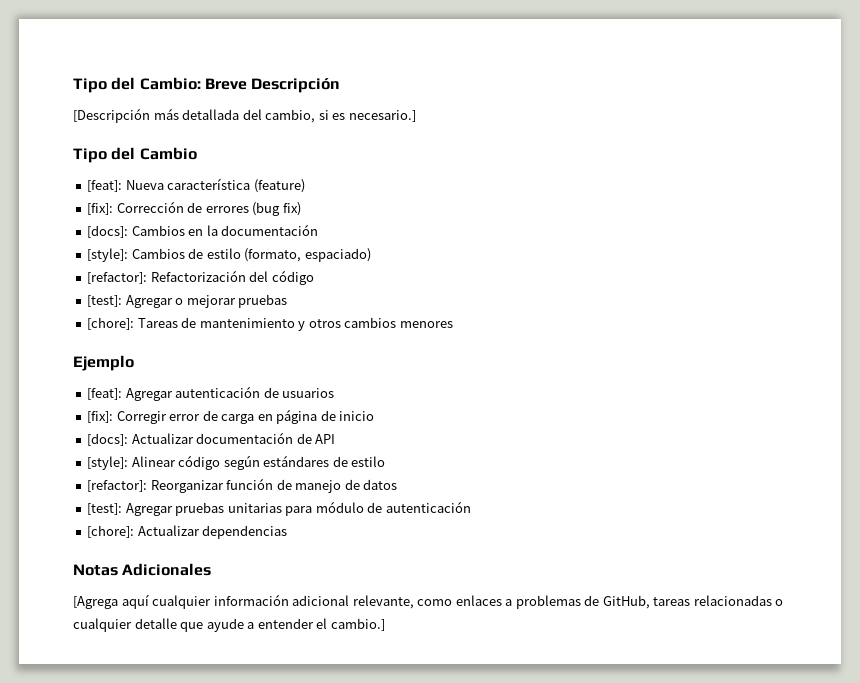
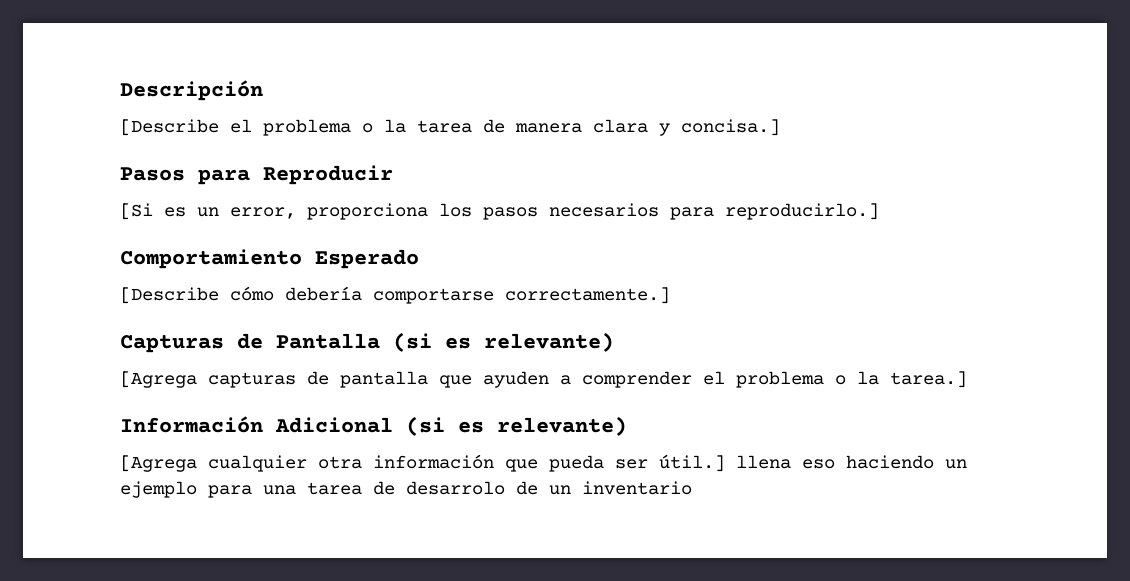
[73,77,341,93] [73,108,416,123] [73,147,197,163] [87,178,305,193] [87,201,301,216] [87,224,319,238] [87,248,371,262] [87,270,314,285] [87,294,288,308] [87,317,453,331] [73,355,134,371] [87,386,335,401] [87,409,375,424] [87,432,336,446] [87,455,386,470] [87,478,398,493] [87,501,471,516] [87,525,288,539] [73,563,212,576] [73,594,784,609] [73,618,385,632] Tipo del Cambio: Breve Descripción // [Descripción más detallada del cambio, si es necesario.] // Tipo del Cambio // [feat]: Nueva característica (feature) // [fix]: Corrección de errores (bug fix) // [docs]: Cambios en la documentación // [style]: Cambios de estilo (formato, espaciado) // [refactor]: Refactorización del código // [test]: Agregar o mejorar pruebas // [chore]: Tareas de mantenimiento y otros cambios menores // Ejemplo // [feat]: Agregar autenticación de usuarios // [fix]: Corregir error de carga en página de inicio // [docs]: Actualizar documentación de API // [style]: Alinear código según estándares de estilo // [refactor]: Reorganizar función de manejo de datos // [test]: Agregar pruebas unitarias para módulo de autenticación // [chore]: Actualizar dependencias // Notas Adicionales // [Agrega aquí cualquier información adicional relevante, como enlaces a problemas de GitHub, tareas relacionadas o cualquier detalle que ayude a entender el cambio.] -> [120,80,263,101] [120,119,780,136] [120,165,393,185] [120,203,879,220] [120,249,419,269] [120,286,670,304] [120,332,614,353] [120,371,967,388] [120,416,627,436] [120,454,967,472] [120,481,692,498] Descripción // [Describe el problema o la tarea de manera clara y concisa.] // Pasos para Reproducir // [Si es un error, proporciona los pasos necesarios para reproducirlo.] // Comportamiento Esperado // [Describe cómo debería comportarse correctamente.] // Capturas de Pantalla (si es relevante) // [Agrega capturas de pantalla que ayuden a comprender el problema o la tarea.] // Información Adicional (si es relevante) // [Agrega cualquier otra información que pueda ser útil.] llena eso haciendo un ejemplo para una tarea de desarrolo de un inventario

